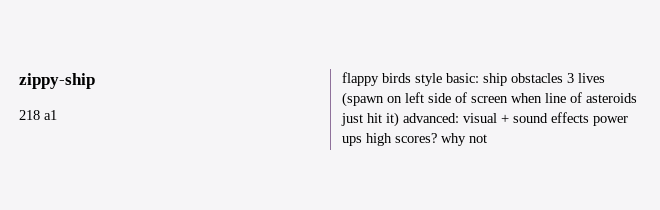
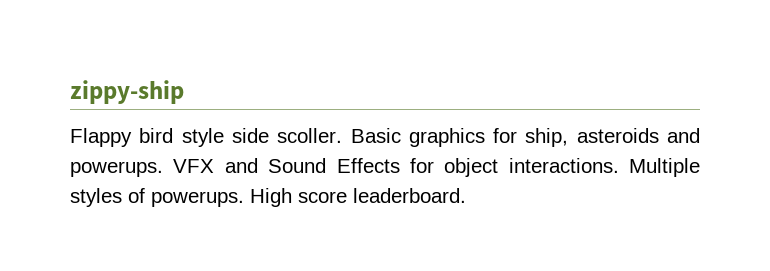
[19,110,57,120] [342,72,605,86] [342,92,637,107] [341,112,628,127] [342,133,487,146] 218 a1 // flappy birds style basic: ship obstacles 3 lives (spawn on left side of screen when line of asteroids just hit it) advanced: visual + sound effects power ups high scores? why not -> [70,128,700,147] [70,158,700,177] [70,188,466,207] Flappy bird style side scoller. Basic graphics for ship, asteroids and powerups. VFX and Sound Effects for object interactions. Multiple styles of powerups. High score leaderboard.

